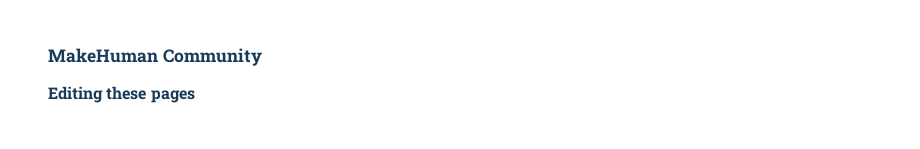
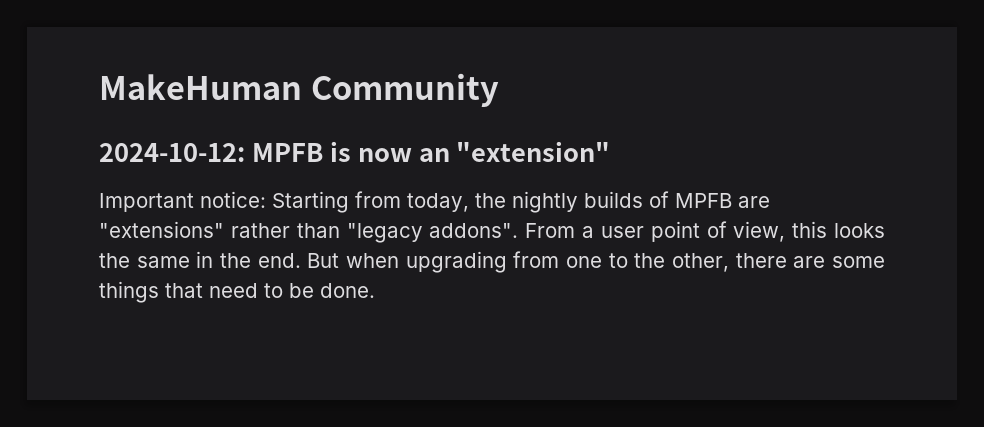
[48,86,195,103] Editing these pages -> [99,141,611,162] [99,191,770,213] [99,221,886,243] [99,251,885,273] [99,281,375,303] 2024-10-12: MPFB is now an "extension" // Important notice: Starting from today, the nightly builds of MPFB are "extensions" rather than "legacy addons". From a user point of view, this looks the same in the end. But when upgrading from one to the other, there are some things that need to be done.

